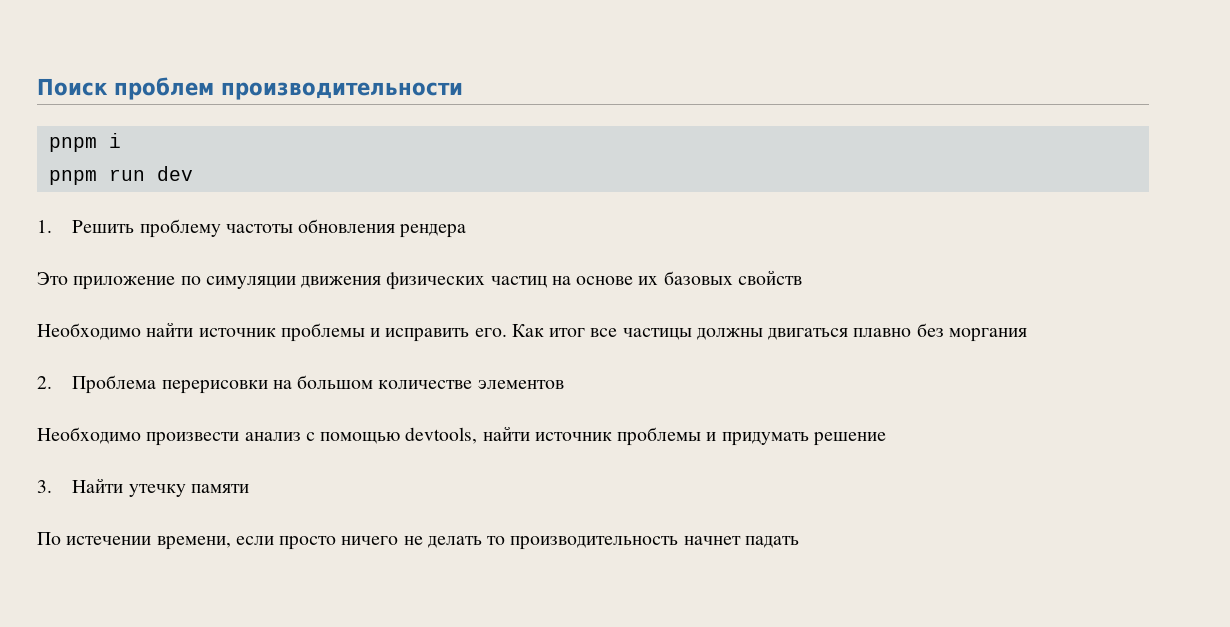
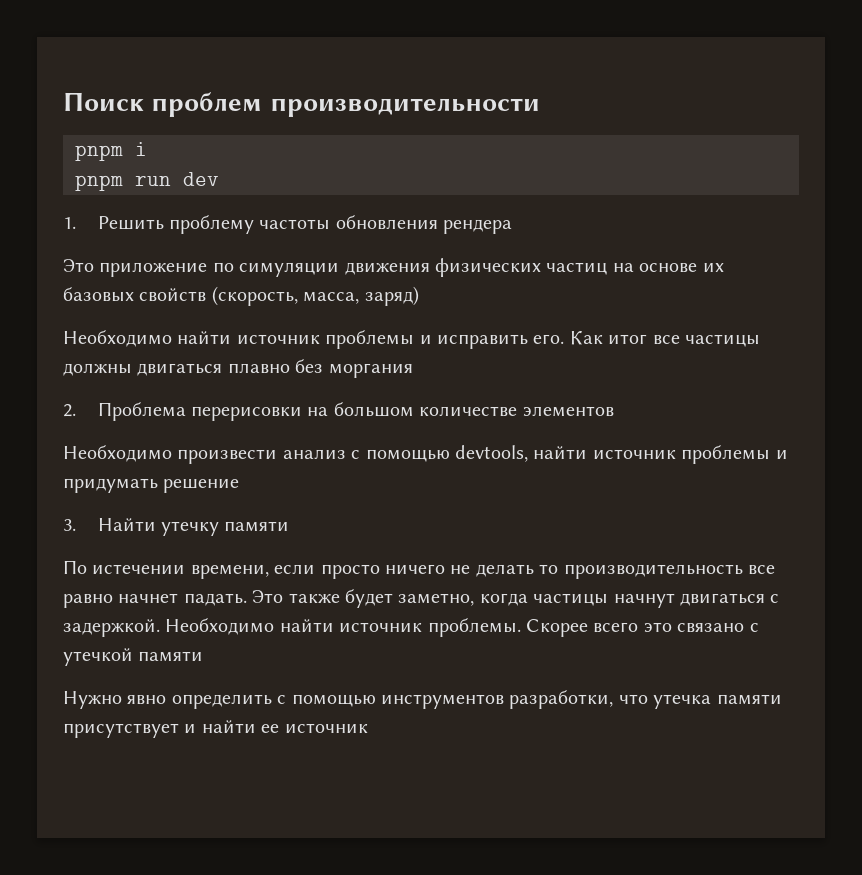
(802, 277) none -> [211,286,419,306] (скорость, масса, заряд)
[683,536,799,548] начнет падать -> [747,564,775,575] [63,589,780,608] [63,618,759,637] [63,648,204,666] [63,690,782,709] [63,720,368,738] все равно начнет падать. Это также будет заметно, когда частицы начнут двигаться с задержкой. Необходимо найти источник проблемы. Скорее всего это связано с утечкой памяти // Нужно явно определить с помощью инструментов разработки, что утечка памяти присутствует и найти ее источник

